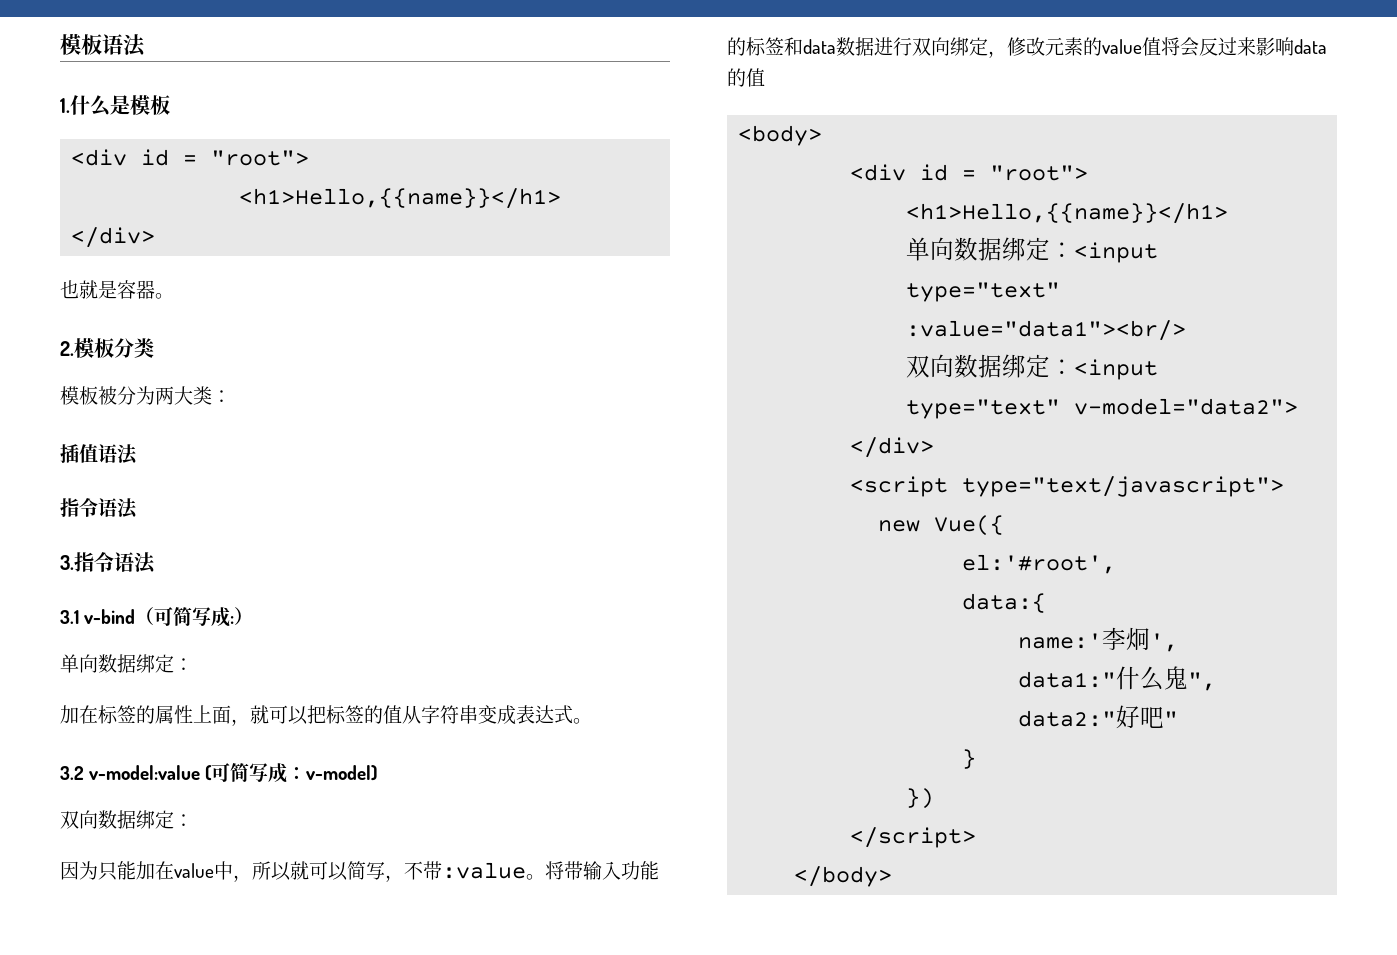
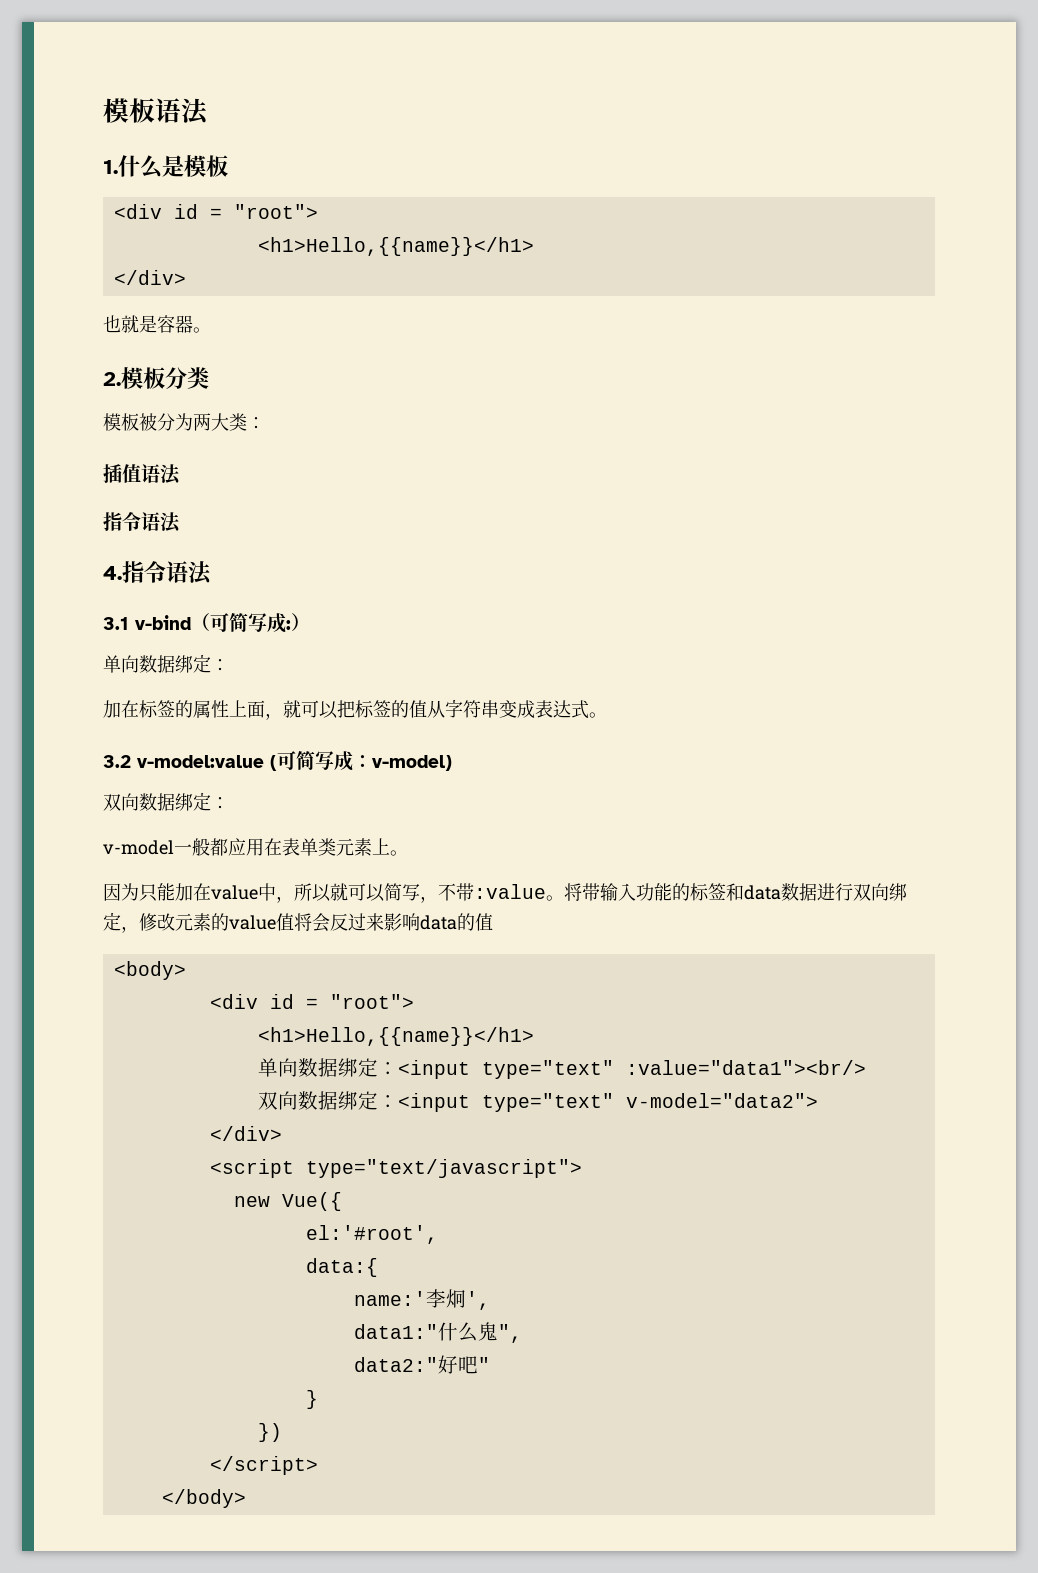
[60,555,74,570] 3. -> [103,566,122,580] 4.
(193, 820) none -> [103,838,408,856] // v-model一般都应用在表单类元素上。

